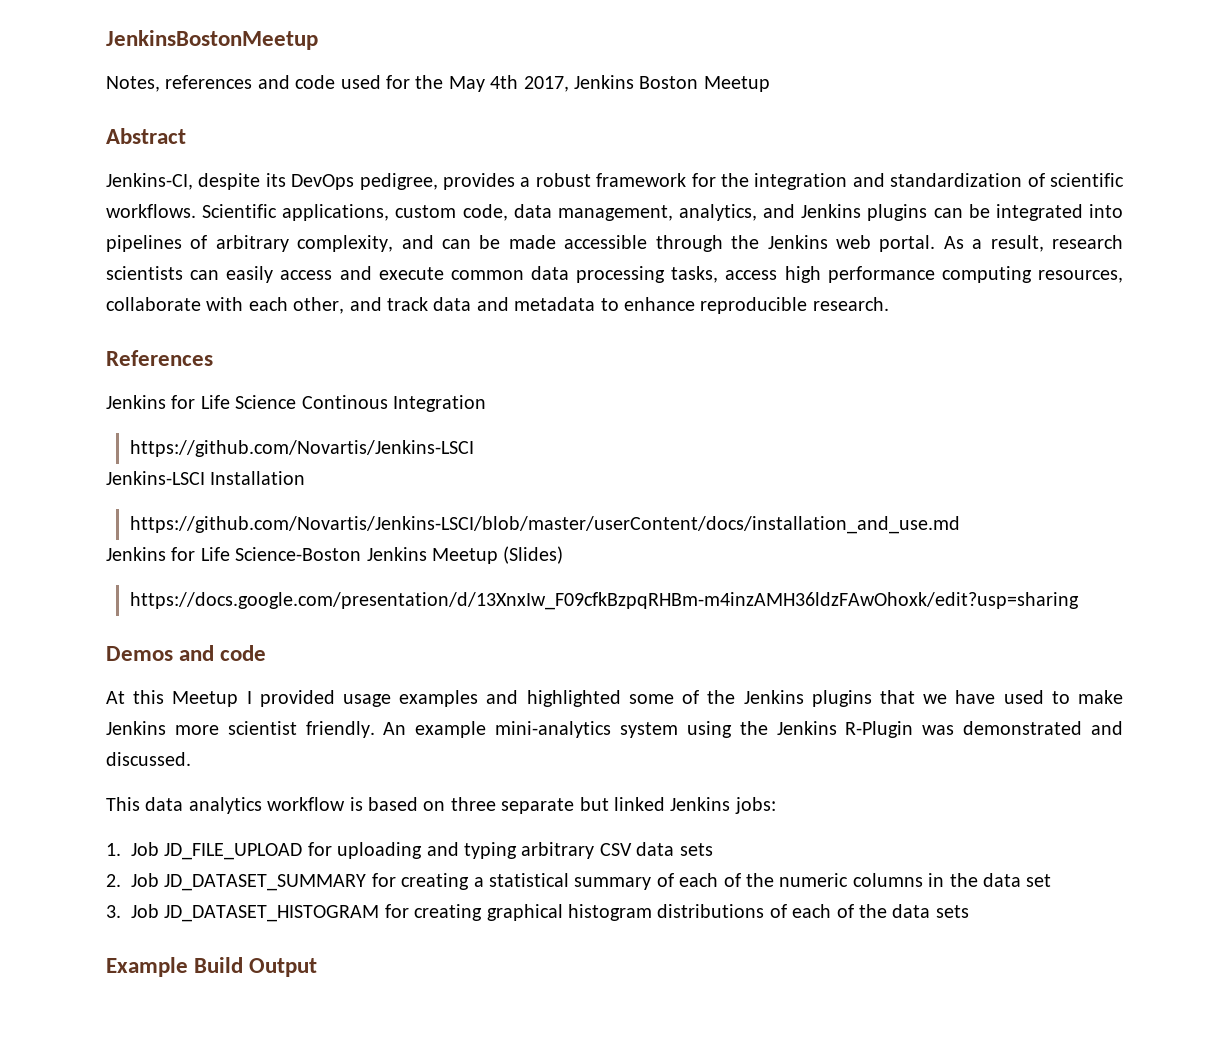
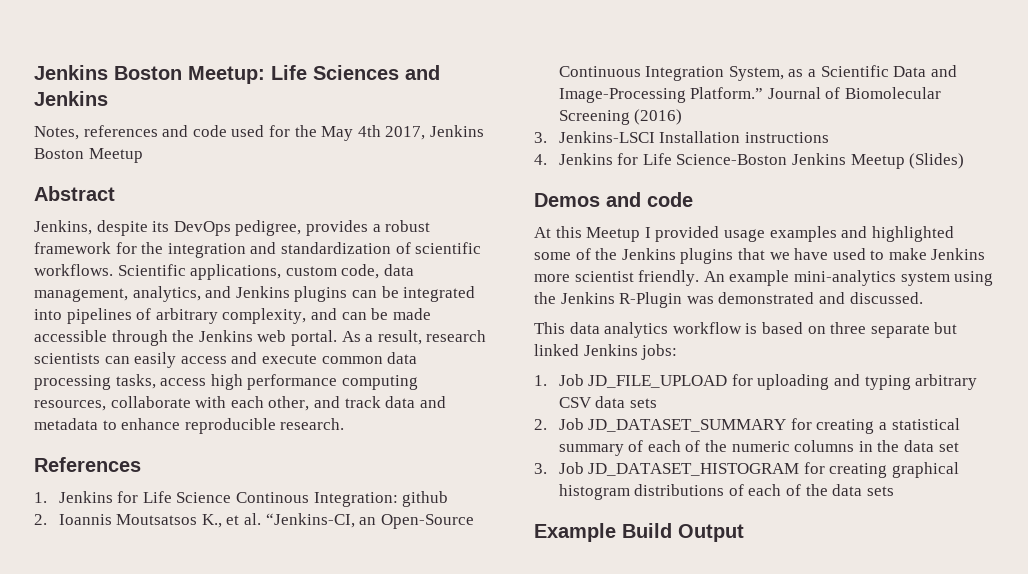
[106,30,318,50] JenkinsBostonMeetup -> [34,65,440,84] [34,91,108,106] Jenkins Boston Meetup: Life Sciences and Jenkins
[106,173,193,190] Jenkins-CI, -> [34,220,92,235] Jenkins,
(213, 358) none -> [34,492,47,503] 1.
[393,395,486,412] [130,440,475,457] Integration // https://github.com/Novartis/Jenkins-LSCI // -> [313,491,449,507] [34,513,474,529] [558,65,957,81] [558,87,941,103] [558,109,683,125] [534,132,547,143] Integration: github // 2. Ioannis Moutsatsos K., et al. “Jenkins-CI, an Open-Source Continuous Integration System, as a Scientific Data and Image-Processing Platform.” Journal of Biomolecular Screening (2016) // 3.
[130,516,961,534] // https://github.com/Novartis/Jenkins-LSCI/blob/master/userContent/docs/installation_and_use.md // -> [744,132,829,143] [534,154,547,165] instructions // 4.
[130,592,1080,610] // https://docs.google.com/presentation/d/13XnxIw_F09cfkBzpqRHBm-m4inzAMH36ldzFAwOhoxk/edit?usp=sharing -> (965, 161) none

